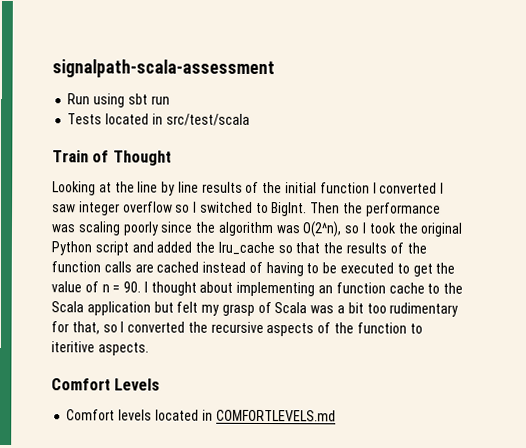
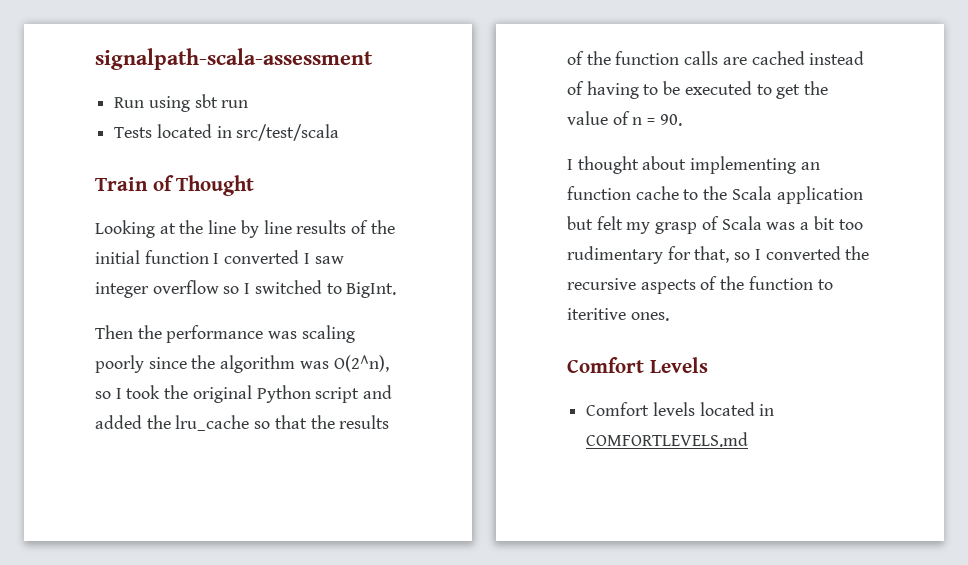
(308, 209) none -> (397, 290) //
(142, 287) none -> (682, 120) //
[97,342,149,356] aspects. -> [630,312,669,321] ones.

